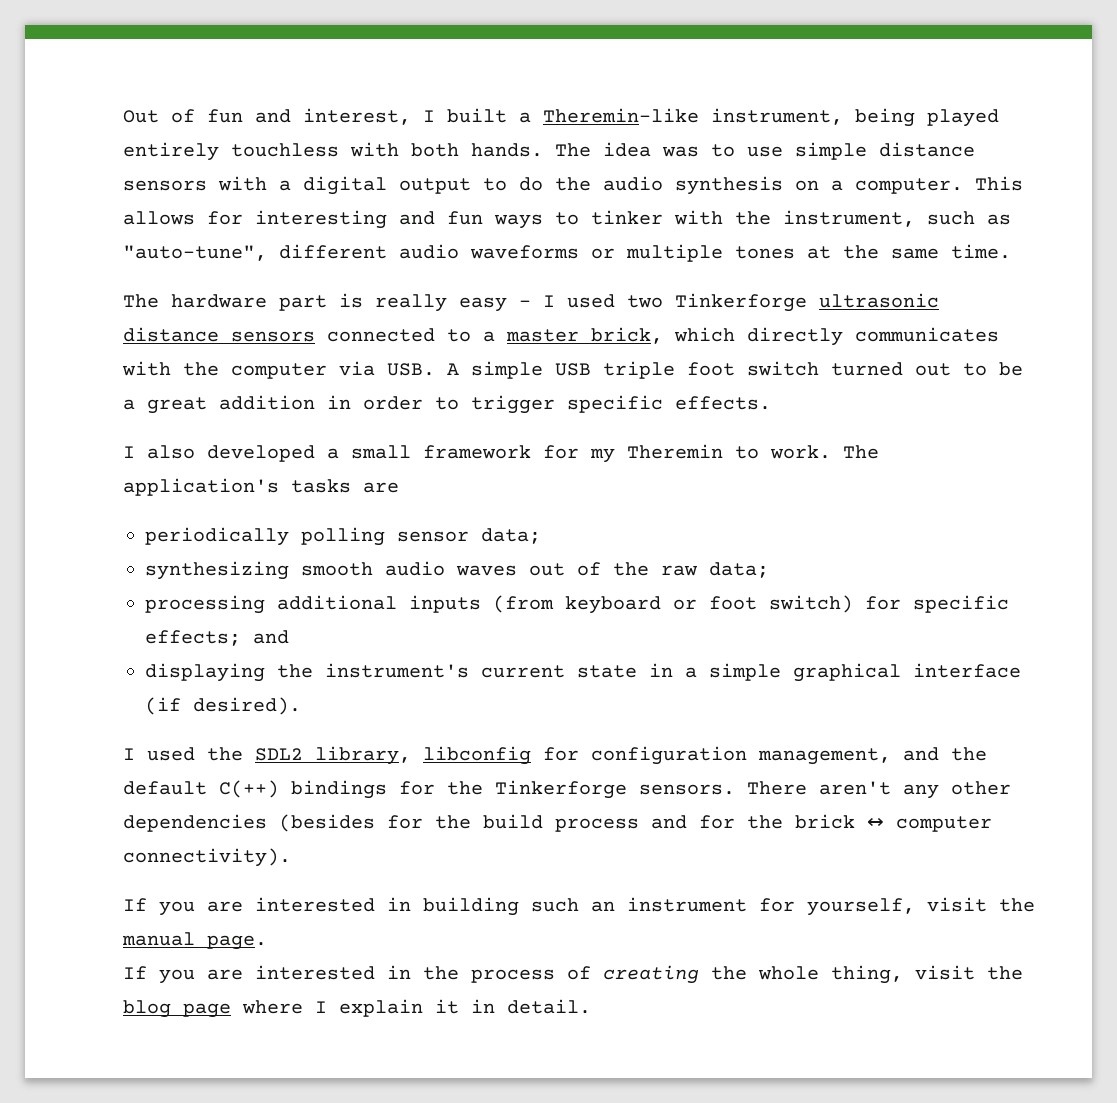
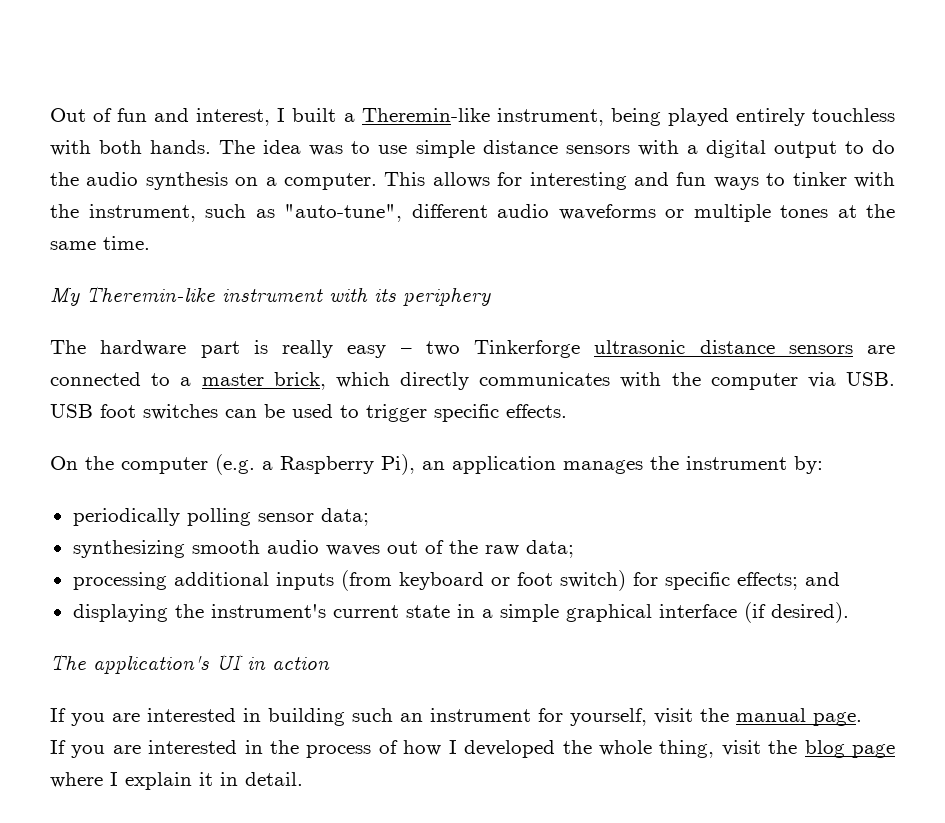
(1011, 251) none -> [50,286,491,306] // My Theremin-like instrument with its periphery
[543,294,615,308] I used -> (412, 351) none
(315, 336) none -> [867,345,895,354] are
[447,361,1023,379] [123,395,771,414] [123,444,879,463] [123,478,399,496] A simple USB triple foot switch turned out to be a great addition in order to trigger specific effects. // I also developed a small framework for my Theremin to work. The application's tasks are -> [50,404,567,422] [50,454,823,475] USB foot switches can be used to trigger specific effects. // On the computer (e.g. a Raspberry Pi), an application manages the instrument by:
[123,746,987,765] [123,780,1011,799] [123,814,992,832] [123,848,291,867] I used the SDL2 library, libconfig for configuration management, and the default C(++) bindings for the Tinkerforge sensors. There aren't any other dependencies (besides for the build process and for the brick ↔ computer connectivity). -> [50,654,330,674] The application's UI in action
[603,965,699,984] creating -> [403,740,556,758] how I developed

